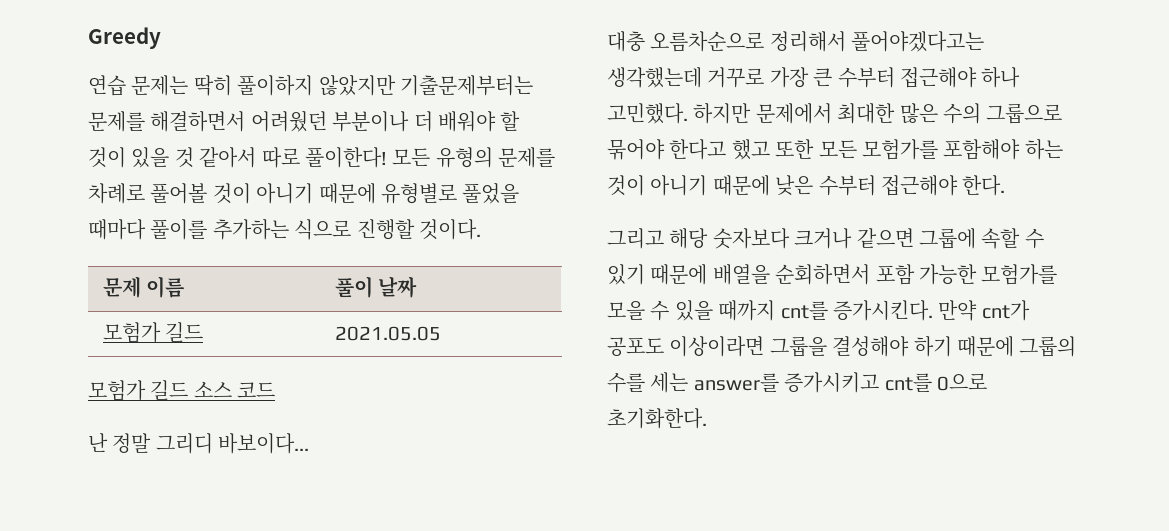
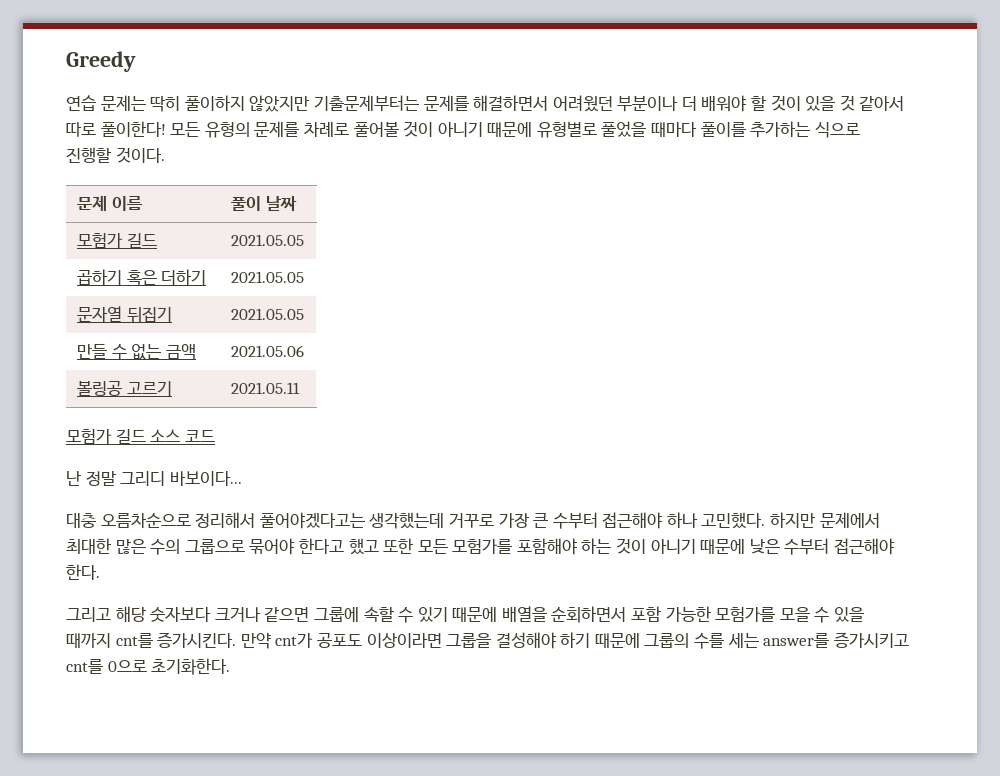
(441, 333) none -> [76,269,207,285] [230,271,304,283] [76,306,172,323] [230,308,304,320] [76,344,196,360] [230,345,304,357] [76,381,172,396] [230,382,300,394] // 곱하기 혹은 더하기 | 2021.05.05 // 문자열 뒤집기 | 2021.05.05 // 만들 수 없는 금액 | 2021.05.06 // 볼링공 고르기 | 2021.05.11

